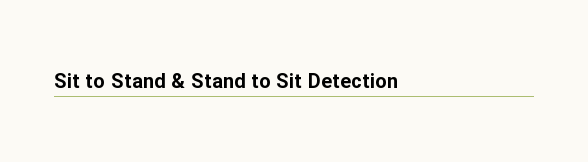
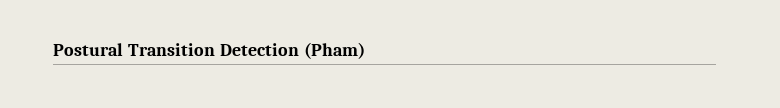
[54,73,398,88] Sit to Stand & Stand to Sit Detection -> [53,42,365,59] Postural Transition Detection (Pham)

